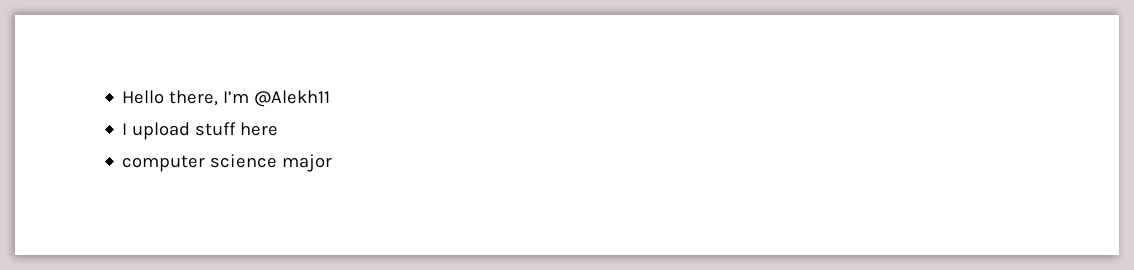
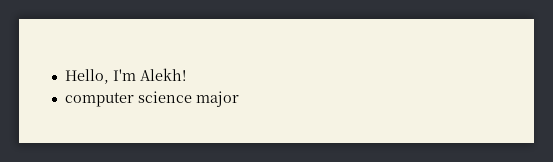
[122,90,331,107] [122,122,279,140] Hello there, I’m @Alekh11 // I upload stuff here -> [64,68,186,84] Hello, I'm Alekh!

